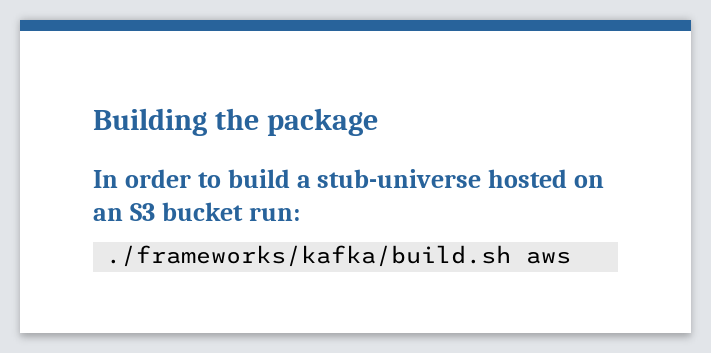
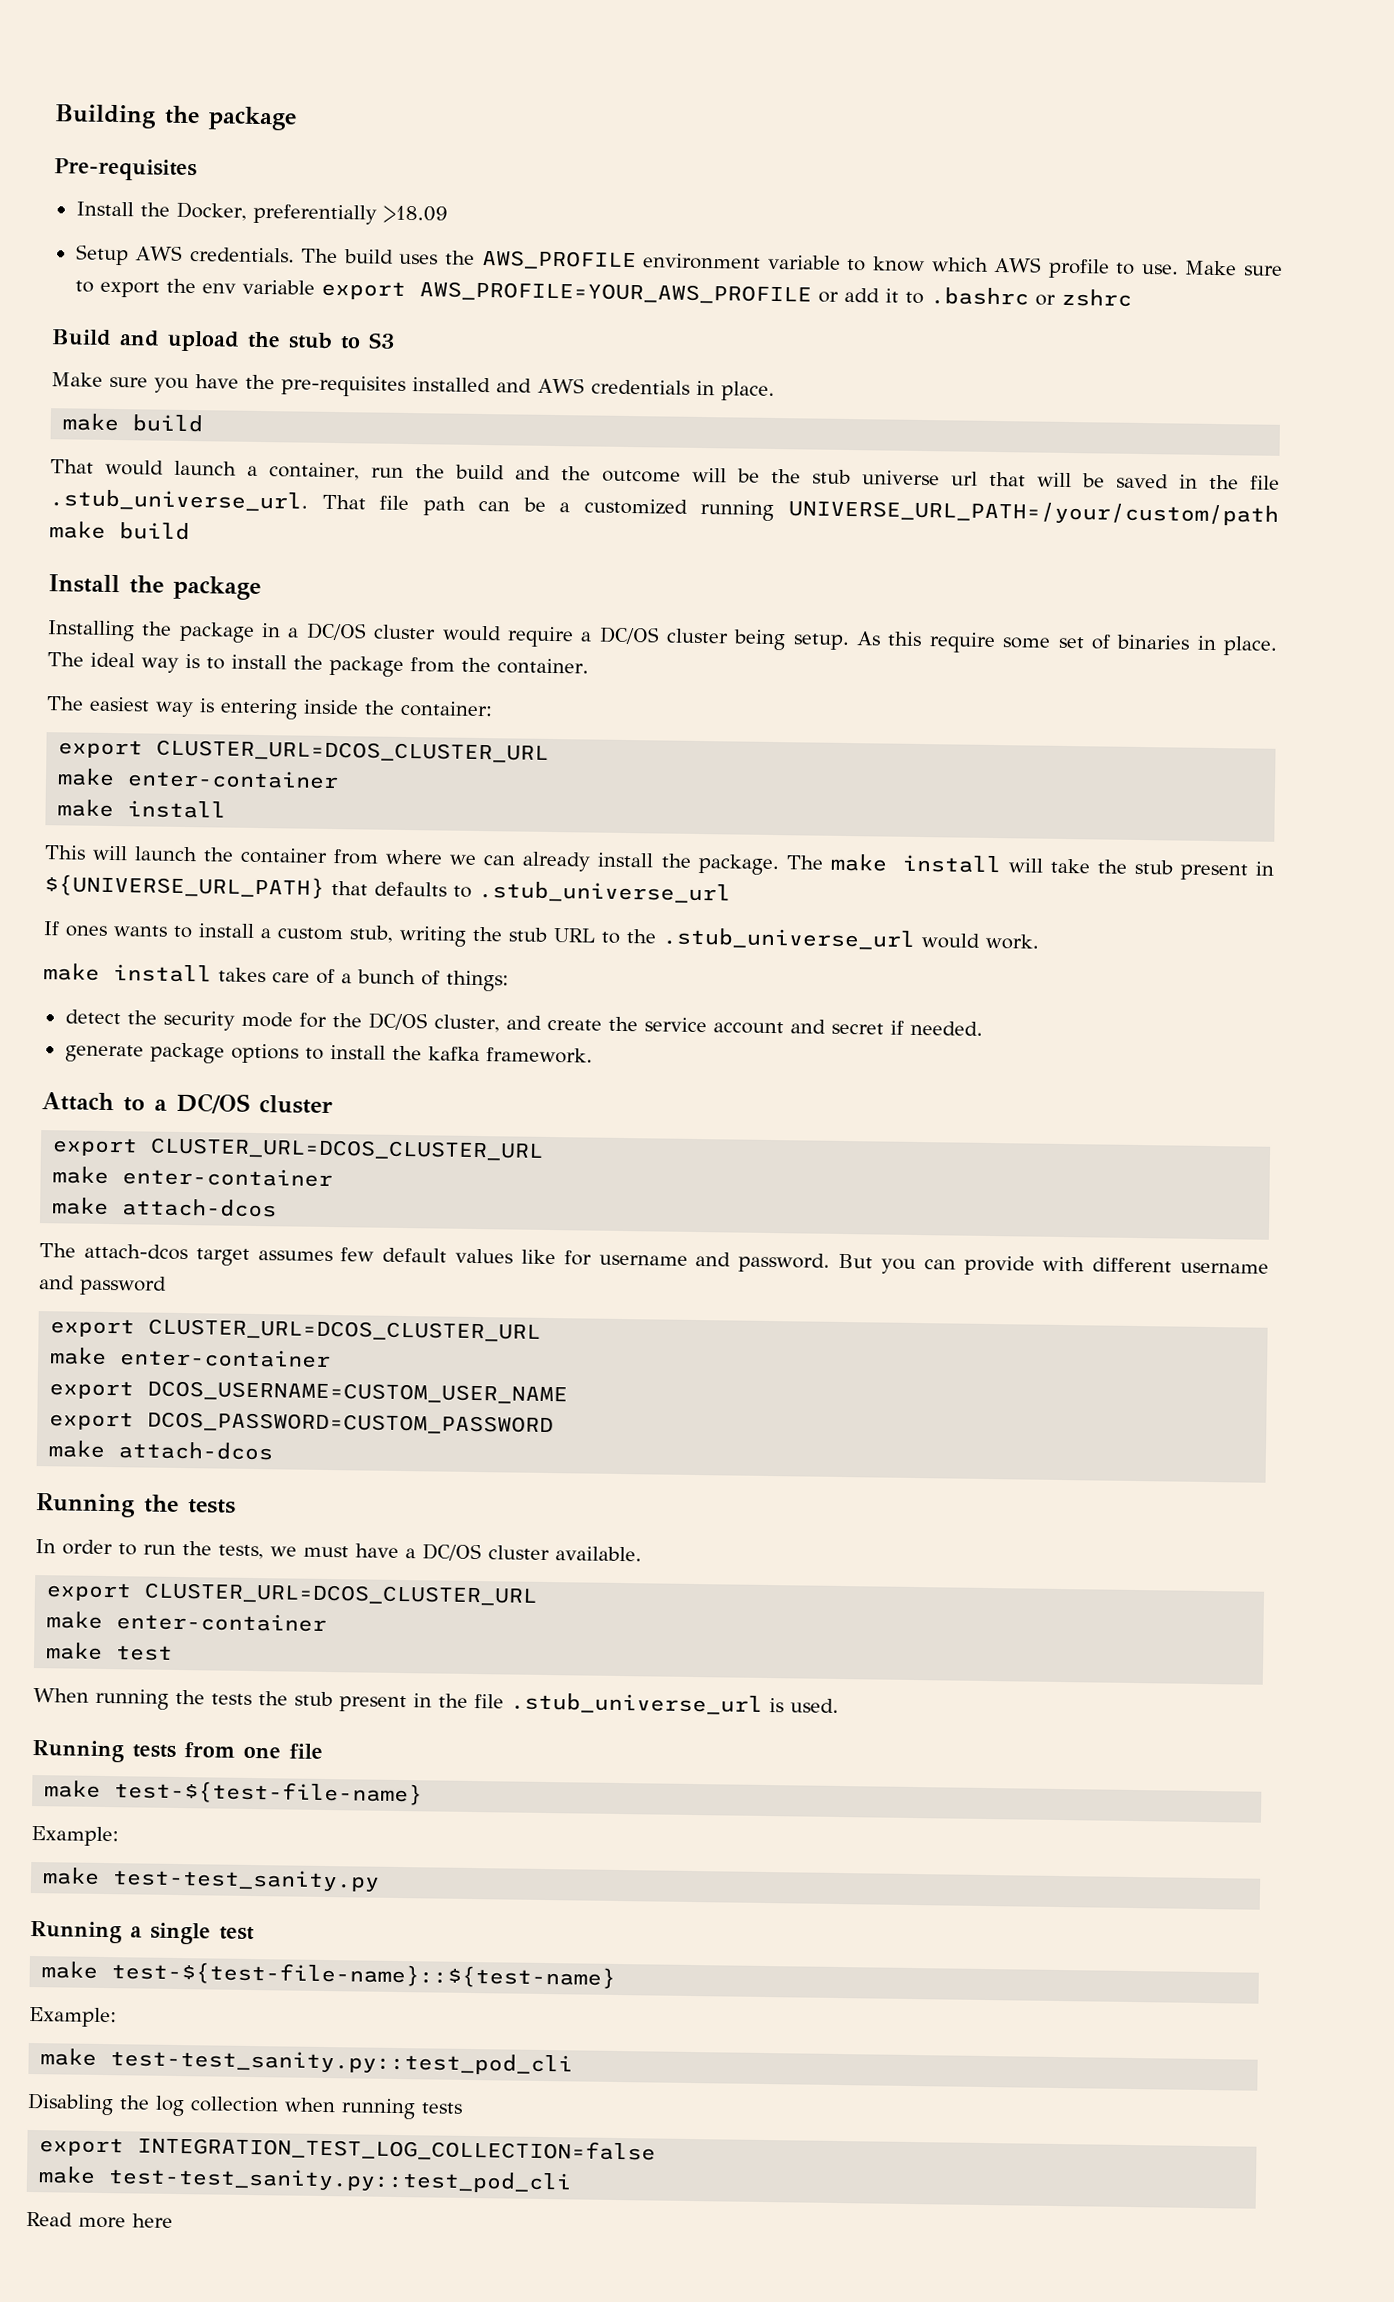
[93,169,605,188] [93,202,300,221] [106,245,572,267] In order to build a stub-universe hosted on an S3 bucket run: // ./frameworks/kafka/build.sh aws -> [54,158,197,182] [75,201,448,225] [75,244,1283,279] [74,278,1132,307] [51,329,395,352] [51,372,775,401] [62,413,204,433] [50,459,1280,490] [49,489,1279,526] [49,521,190,541] [48,574,261,601] [47,620,1278,656] [47,652,589,677] [46,696,493,720] [58,739,550,763] [57,768,340,790] [57,799,227,819] [44,845,1274,881] [44,874,731,904] [43,921,1039,950] [43,963,509,992] [64,1009,983,1036] [64,1042,593,1064] [41,1092,333,1115] [52,1137,545,1161] [52,1166,334,1188] [52,1197,278,1218] [39,1243,1269,1276] [39,1275,167,1296] [50,1318,542,1342] [50,1347,332,1369] [49,1380,569,1405] [49,1411,555,1436] [48,1440,274,1461] [35,1493,236,1518] [35,1539,642,1562] [46,1582,539,1606] [46,1611,328,1633] [46,1642,174,1661] [33,1688,839,1715] [32,1740,323,1763] [44,1780,424,1806] [31,1826,119,1847] [42,1867,381,1892] [30,1920,255,1945] [41,1961,617,1989] [29,2006,117,2028] [40,2048,574,2076] [27,2092,463,2120] [39,2135,657,2163] [38,2166,573,2194] [26,2211,173,2229] Pre-requisites // Install the Docker, preferentially >18.09 // Setup AWS credentials. The build uses the AWS_PROFILE environment variable to know which AWS profile to use. Make sure to export the env variable export AWS_PROFILE=YOUR_AWS_PROFILE or add it to .bashrc or zshrc // Build and upload the stub to S3 // Make sure you have the pre-requisites installed and AWS credentials in place. // make build // That would launch a container, run the build and the outcome will be the stub universe url that will be saved in the file .stub_universe_url. That file path can be a customized running UNIVERSE_URL_PATH=/your/custom/path make build // Install the package // Installing the package in a DC/OS cluster would require a DC/OS cluster being setup. As this require some set of binaries in place. The ideal way is to install the package from the container. // The easiest way is entering inside the container: // export CLUSTER_URL=DCOS_CLUSTER_URL // make enter-container // make install // This will launch the container from where we can already install the package. The make install will take the stub present in ${UNIVERSE_URL_PATH} that defaults to .stub_universe_url // If ones wants to install a custom stub, writing the stub URL to the .stub_universe_url would work. // make install takes care of a bunch of things: // detect the security mode for the DC/OS cluster, and create the service account and secret if needed. // generate package options to install the kafka framework. // Attach to a DC/OS cluster // export CLUSTER_URL=DCOS_CLUSTER_URL // make enter-container // make attach-dcos // The attach-dcos target assumes few default values like for username and password. But you can provide with different username and password // export CLUSTER_URL=DCOS_CLUSTER_URL // make enter-container // export DCOS_USERNAME=CUSTOM_USER_NAME // export DCOS_PASSWORD=CUSTOM_PASSWORD // make attach-dcos // Running the tests // In order to run the tests, we must have a DC/OS cluster available. // export CLUSTER_URL=DCOS_CLUSTER_URL // make enter-container // make test // When running the tests the stub present in the file .stub_universe_url is used. // Running tests from one file // make test-${test-file-name} // Example: // make test-test_sanity.py // Running a single test // make test-${test-file-name}::${test-name} // Example: // make test-test_sanity.py::test_pod_cli // Disabling the log collection when running tests // export INTEGRATION_TEST_LOG_COLLECTION=false // make test-test_sanity.py::test_pod_cli // Read more here

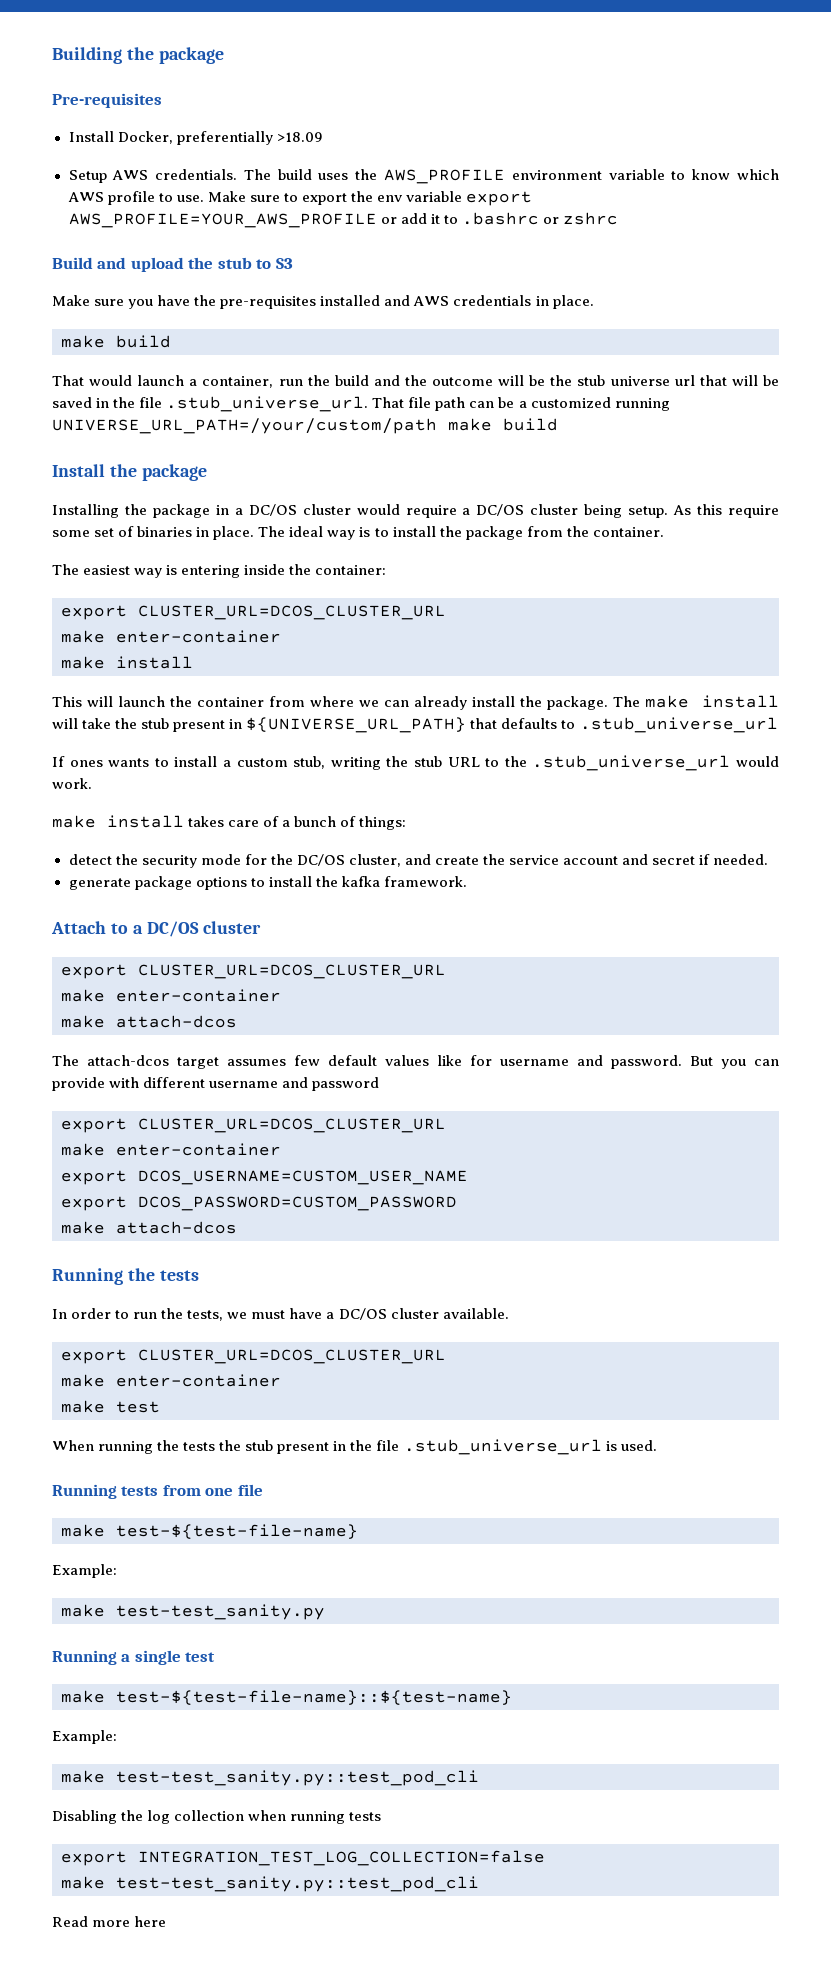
[139,202,170,217] the -> (114, 136) none

